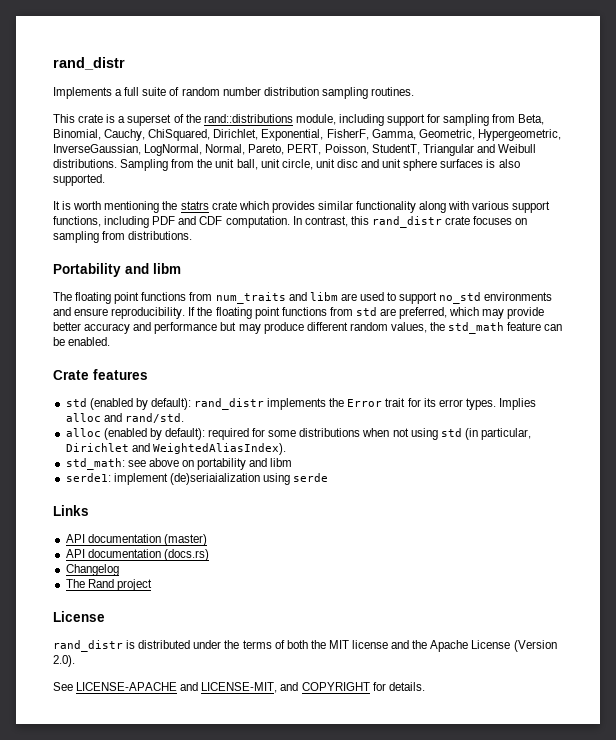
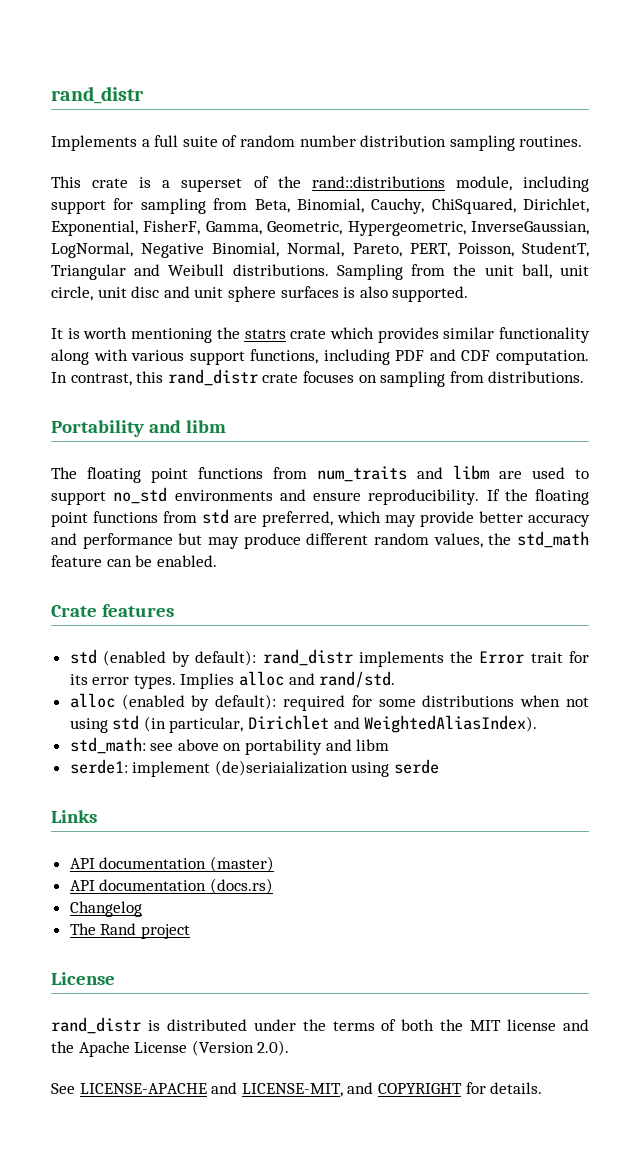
(203, 150) none -> [141,242,280,258] Negative Binomial,

